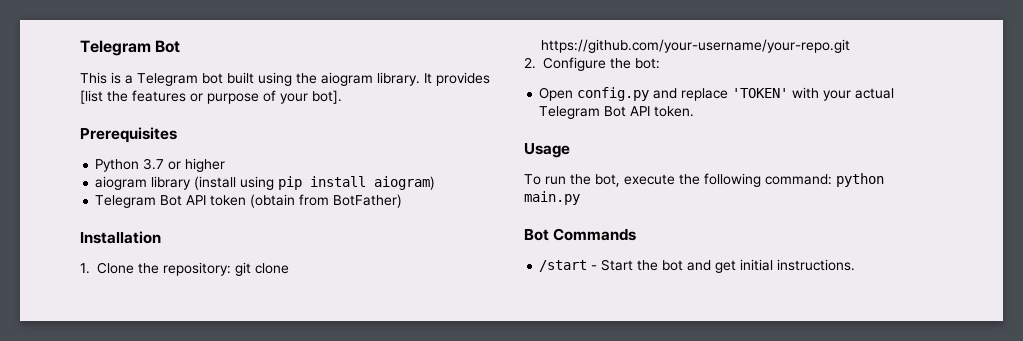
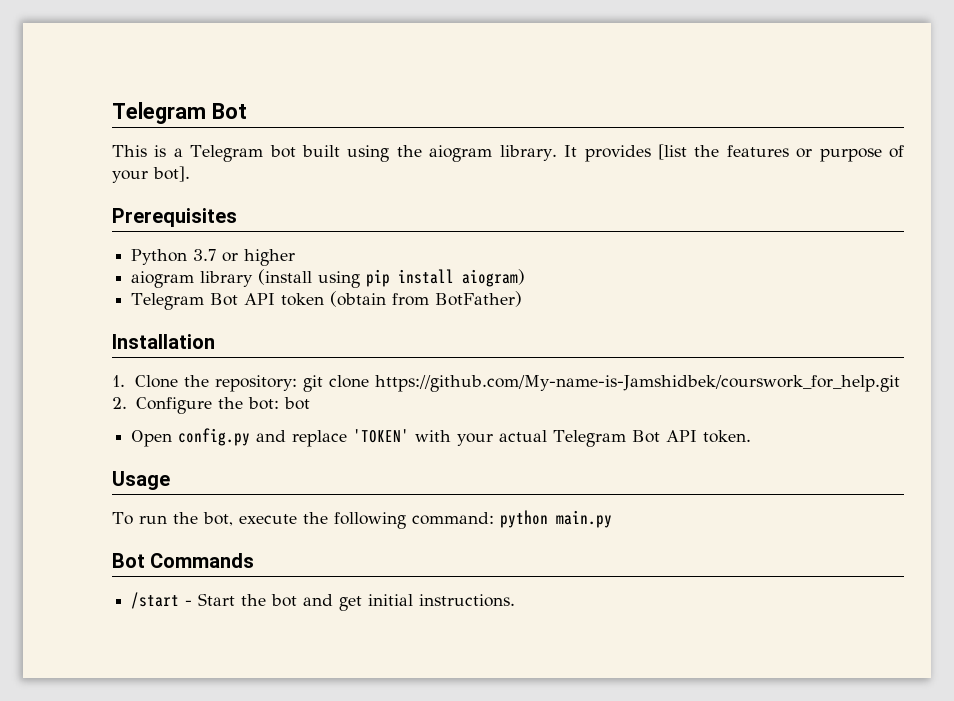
[541,39,850,53] https://github.com/your-username/your-repo.git -> [374,375,900,392] https://github.com/My-name-is-Jamshidbek/courswork_for_help.git
(660, 63) none -> [283,397,310,410] bot

